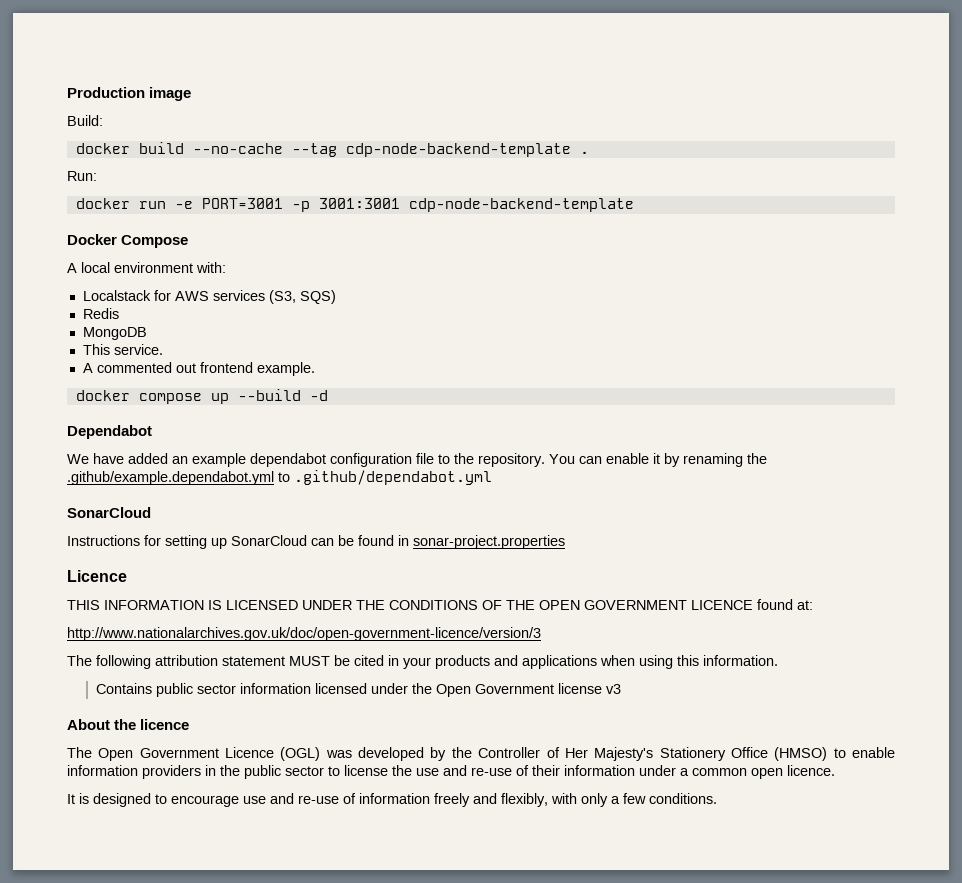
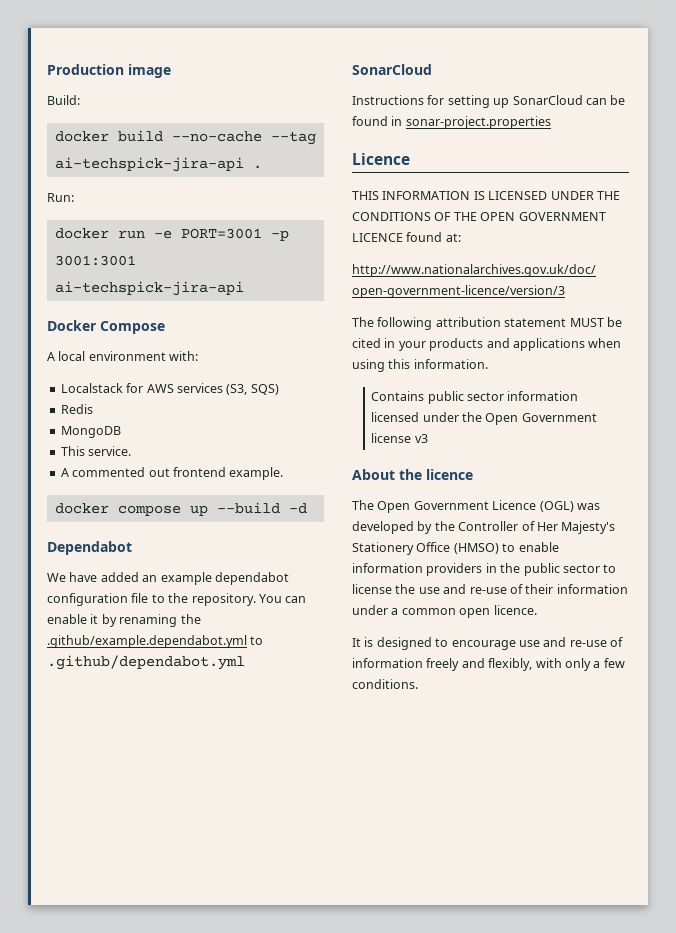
[345,143,571,157] cdp-node-backend-template -> [54,157,244,172] ai-techspick-jira-api
[408,198,634,212] cdp-node-backend-template -> [54,281,244,296] ai-techspick-jira-api

